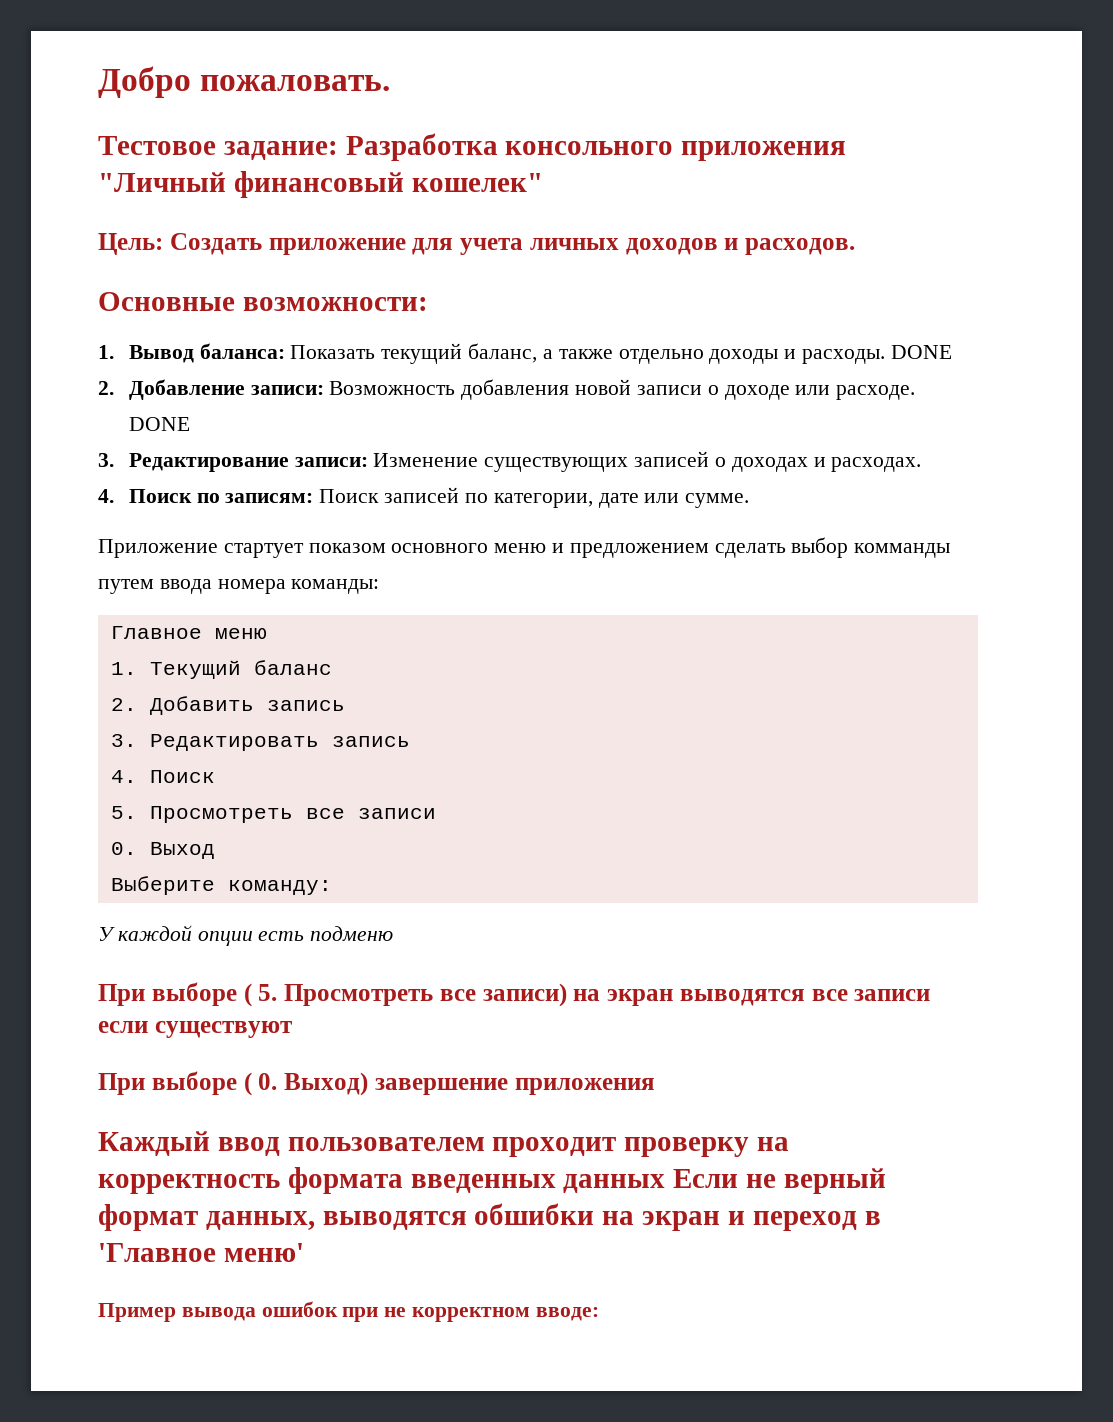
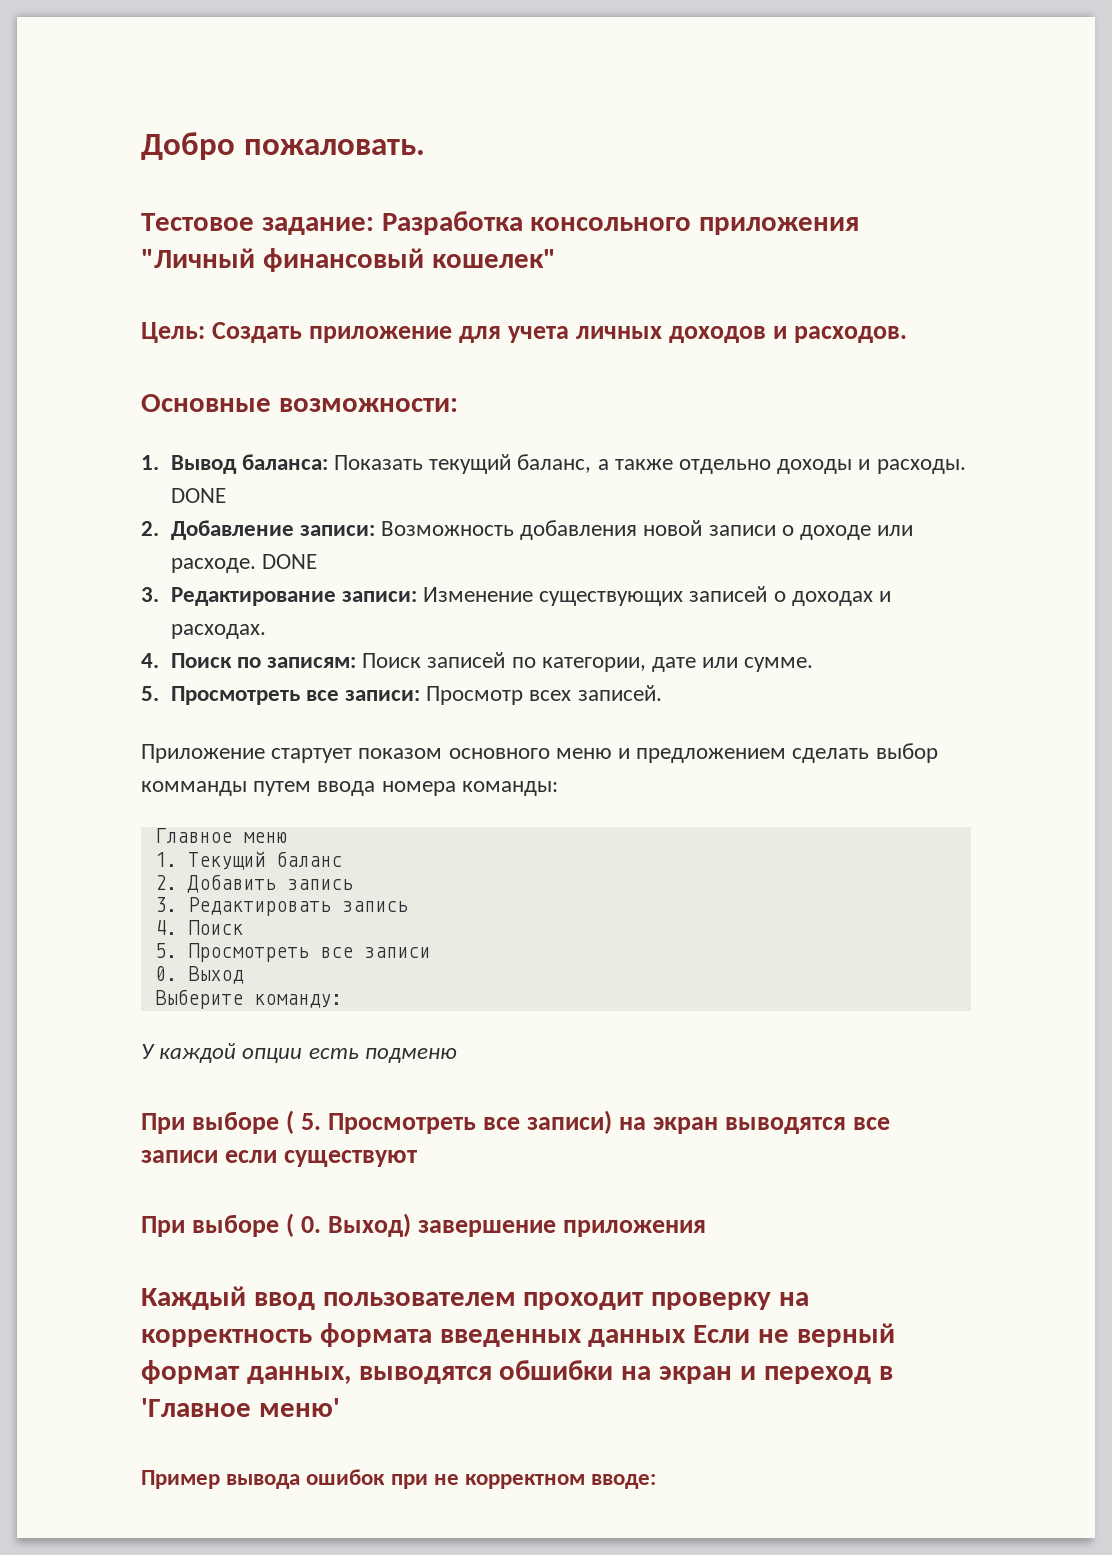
(750, 500) none -> [141,685,662,705] // 5. Просмотреть все записи: Просмотр всех записей.

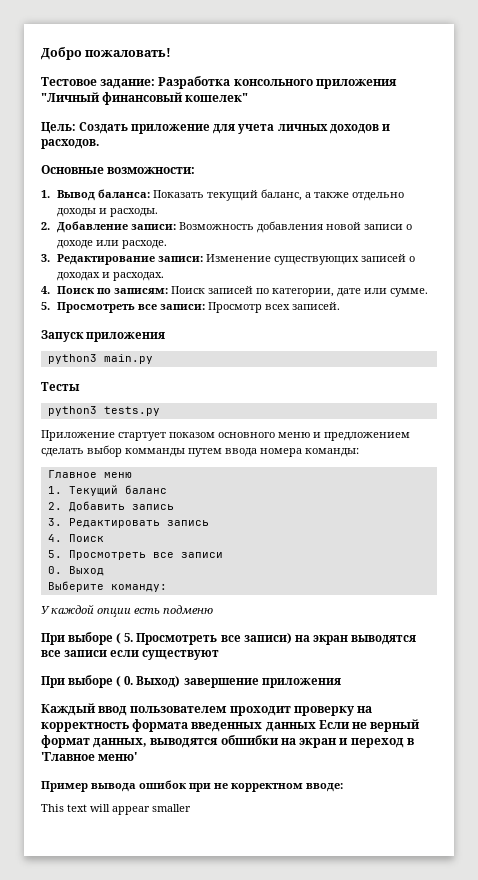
[243,139,425,155] пожаловать. -> [85,48,172,57] пожаловать!
[170,488,226,503] DONE -> (159, 212) none
[261,554,317,569] DONE -> (168, 244) none
(662, 693) none -> [41,330,166,342] [47,354,153,364] [41,382,80,391] [47,406,160,416] // Запуск приложения // python3 main.py // Тесты // python3 tests.py
(657, 1481) none -> [41,804,191,815] // This text will appear smaller

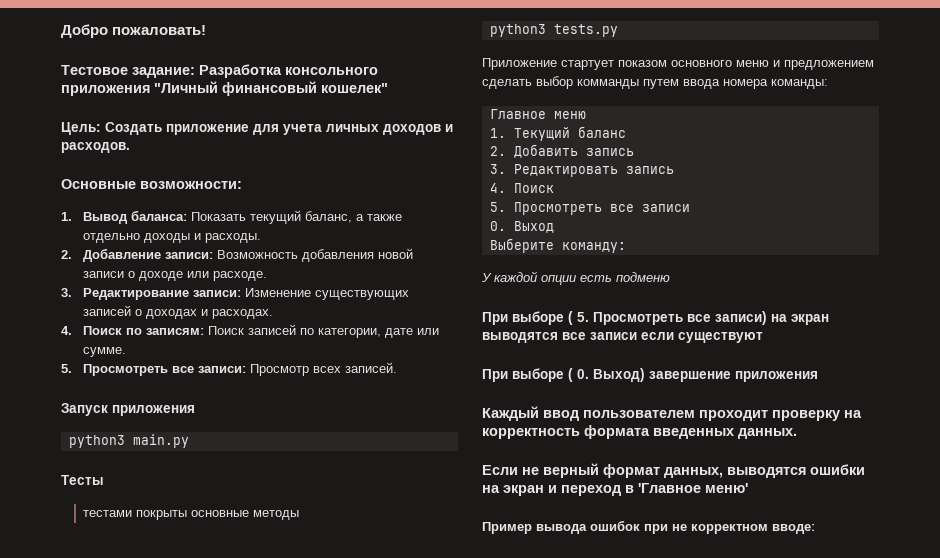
(80, 386) none -> [83,510,300,520] // тестами покрыты основные методы
[265,722,316,732] данных -> [738,428,797,439] данных. //
[220,735,279,745] обшибки -> [810,464,865,475] ошибки
[41,804,191,815] // This text will appear smaller -> (815, 529) none

